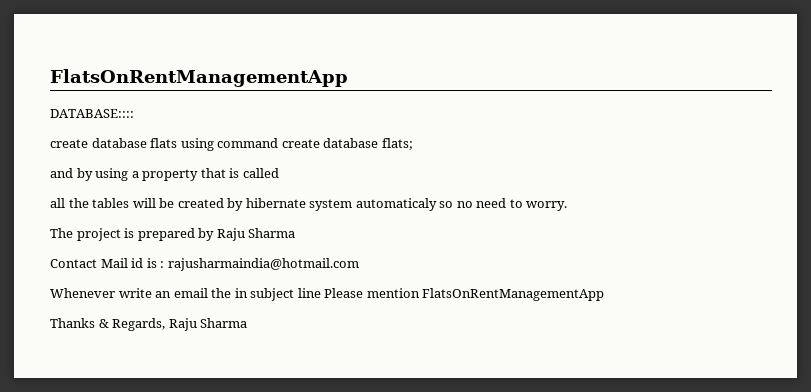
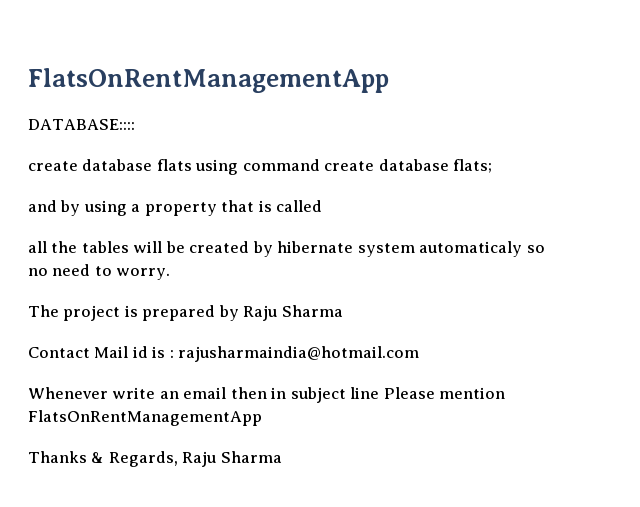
[211,288,232,298] the -> [230,387,267,399] then

